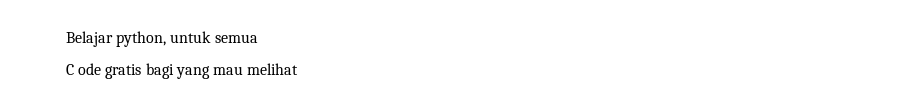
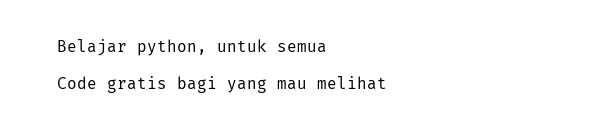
[66,63,102,75] C ode -> [57,76,97,89] Code

